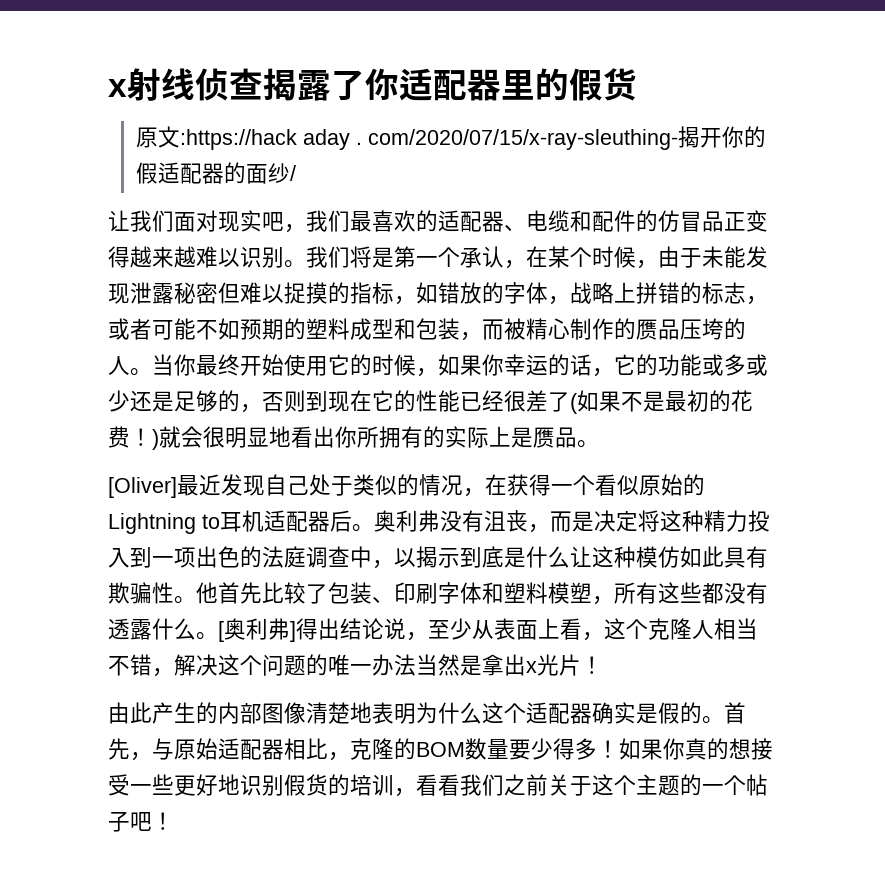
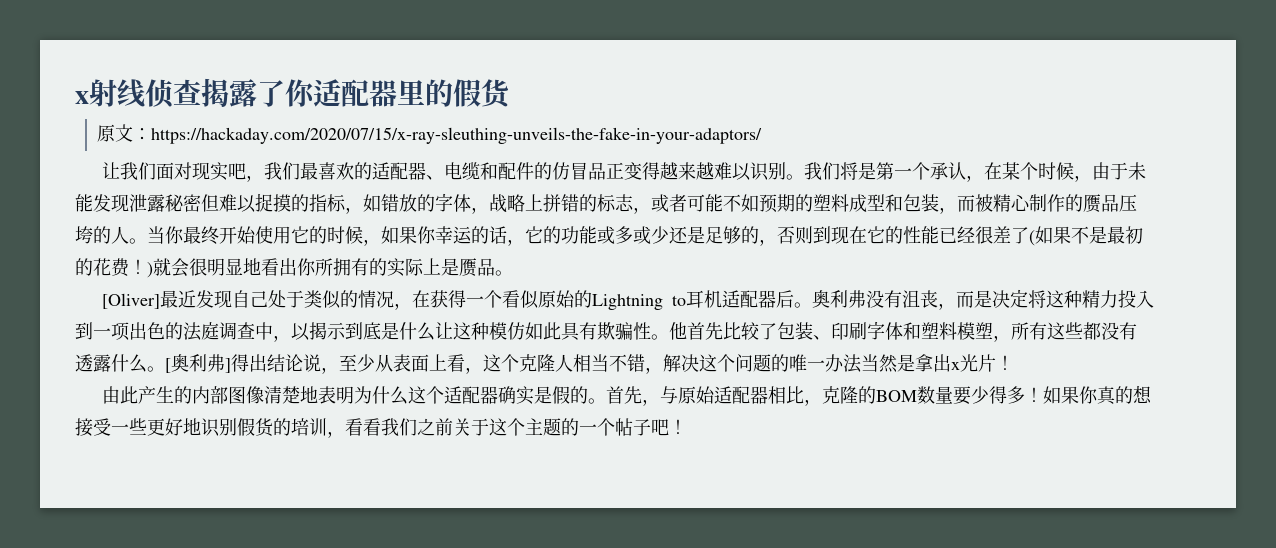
[180,126,767,150] [136,162,297,184] :https://hack aday . com/2020/07/15/x-ray-sleuthing-揭开你的假适配器的面纱/ -> [133,127,763,144] ：https://hackaday.com/2020/07/15/x-ray-sleuthing-unveils-the-fake-in-your-adaptors/

